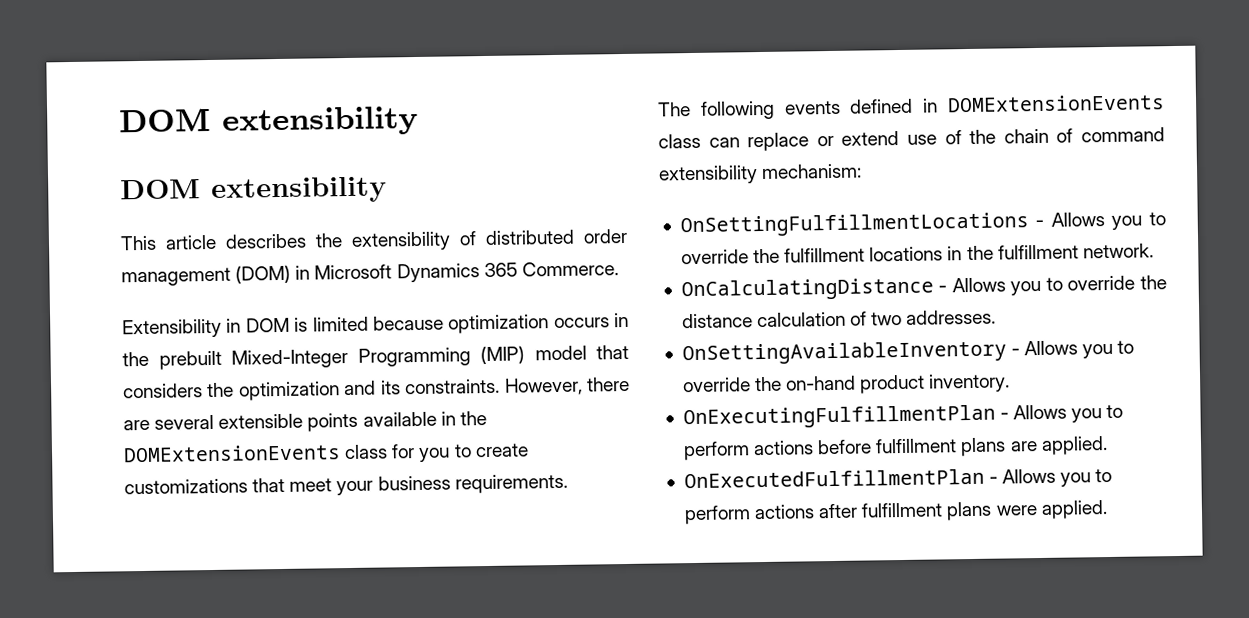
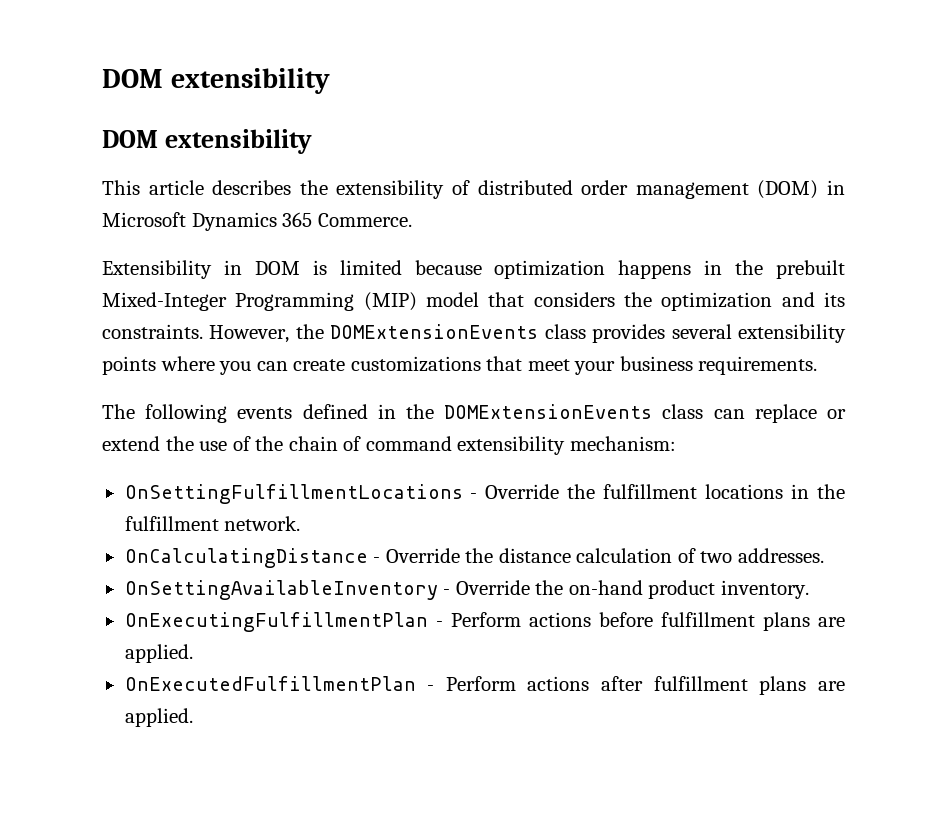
[553,317,610,329] occurs -> [618,260,692,279] happens
[586,376,630,392] [123,411,487,432] [123,444,472,463] there are several extensible points available in the DOMExtensionEvents class for you to -> [295,324,846,343] [102,356,288,375] the DOMExtensionEvents class provides several extensibility points where you can
(939, 105) none -> [405,404,434,419] the
(900, 138) none -> [165,436,194,451] the
[1050,212,1166,230] [680,249,749,265] Allows you to override -> [485,484,560,499] Override
[951,275,1136,296] Allows you to override -> [385,548,460,563] Override
[1024,340,1135,359] [682,377,751,393] Allows you to override -> [455,580,530,595] Override
[1013,404,1124,423] [682,441,750,461] Allows you to perform -> [450,612,521,627] Perform
[1002,468,1113,487] [683,505,751,525] Allows you to perform -> [445,676,516,691] Perform
[995,505,1038,516] were -> [817,681,845,691] are

